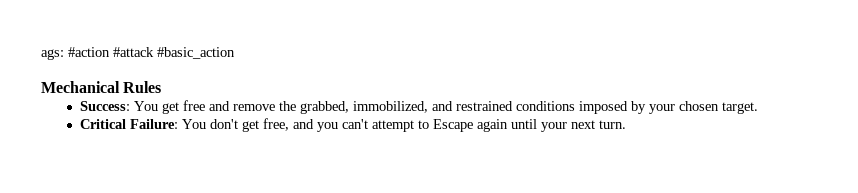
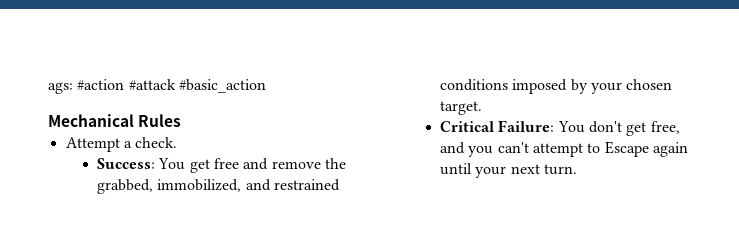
(162, 87) none -> [65,137,178,152] // Attempt a check.

